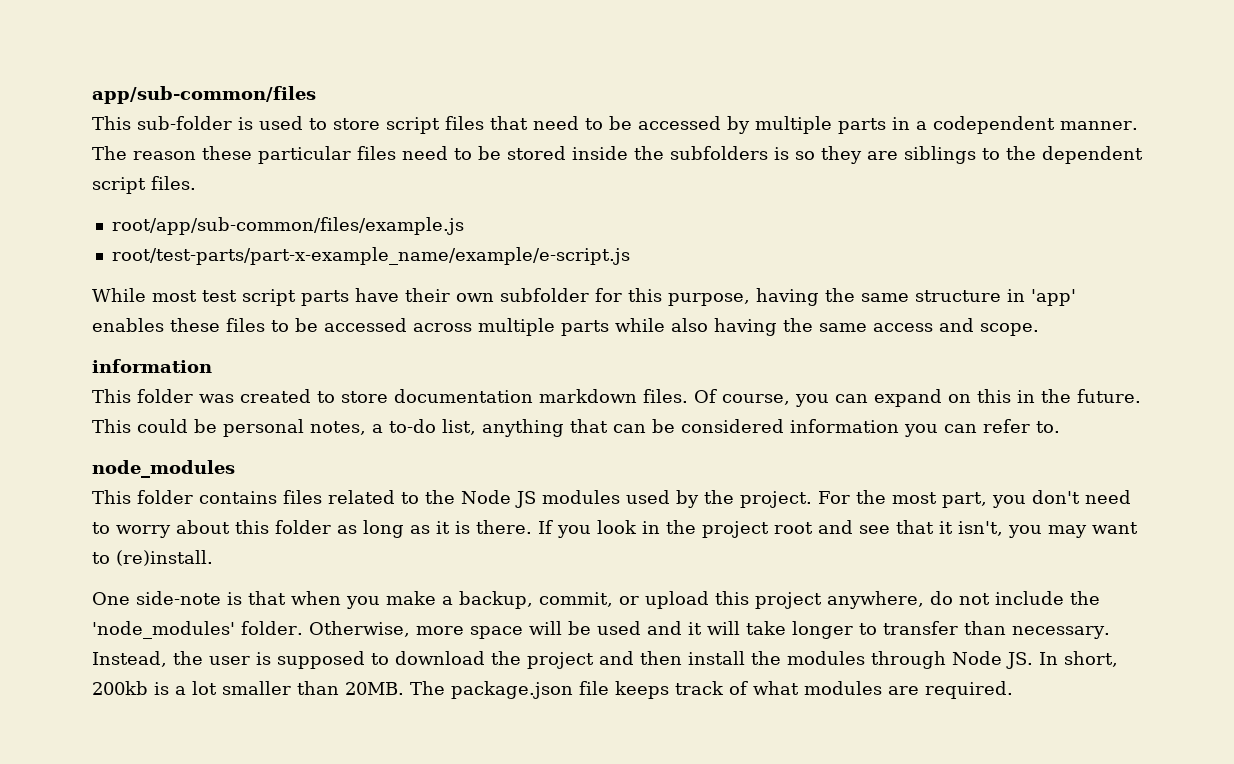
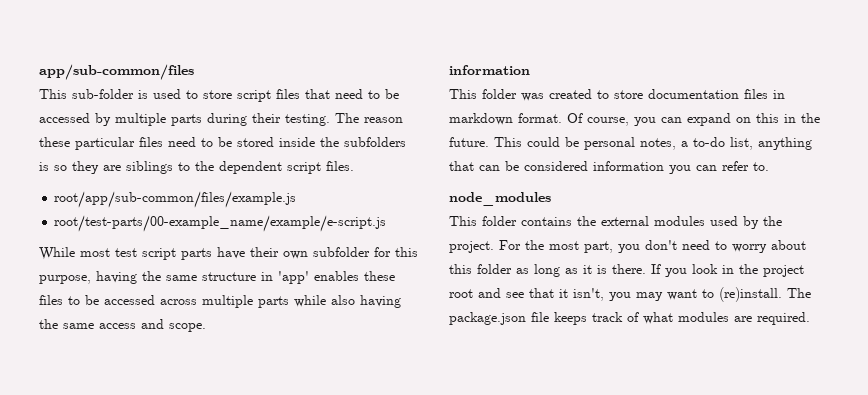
[892,116,1138,134] in a codependent manner. -> [207,113,330,126] during their testing.
[111,247,630,265] root/test-parts/part-x-example_name/example/e-script.js -> [54,215,387,232] root/test-parts/00-example_name/example/e-script.js
[539,389,688,403] markdown files. -> [744,89,785,99] [449,113,562,125] files in markdown format.
[283,490,536,508] files related to the Node JS -> [577,216,649,226] the external
[92,591,1100,609] [92,621,1110,639] [92,651,1118,669] [92,681,404,695] // One side-note is that when you make a backup, commit, or upload this project anywhere, do not include the 'node_modules' folder. Otherwise, more space will be used and it will take longer to transfer than necessary. Instead, the user is supposed to download the project and then install the modules through Node JS. In short, 200kb is a lot smaller than 20MB. -> (782, 294) none

